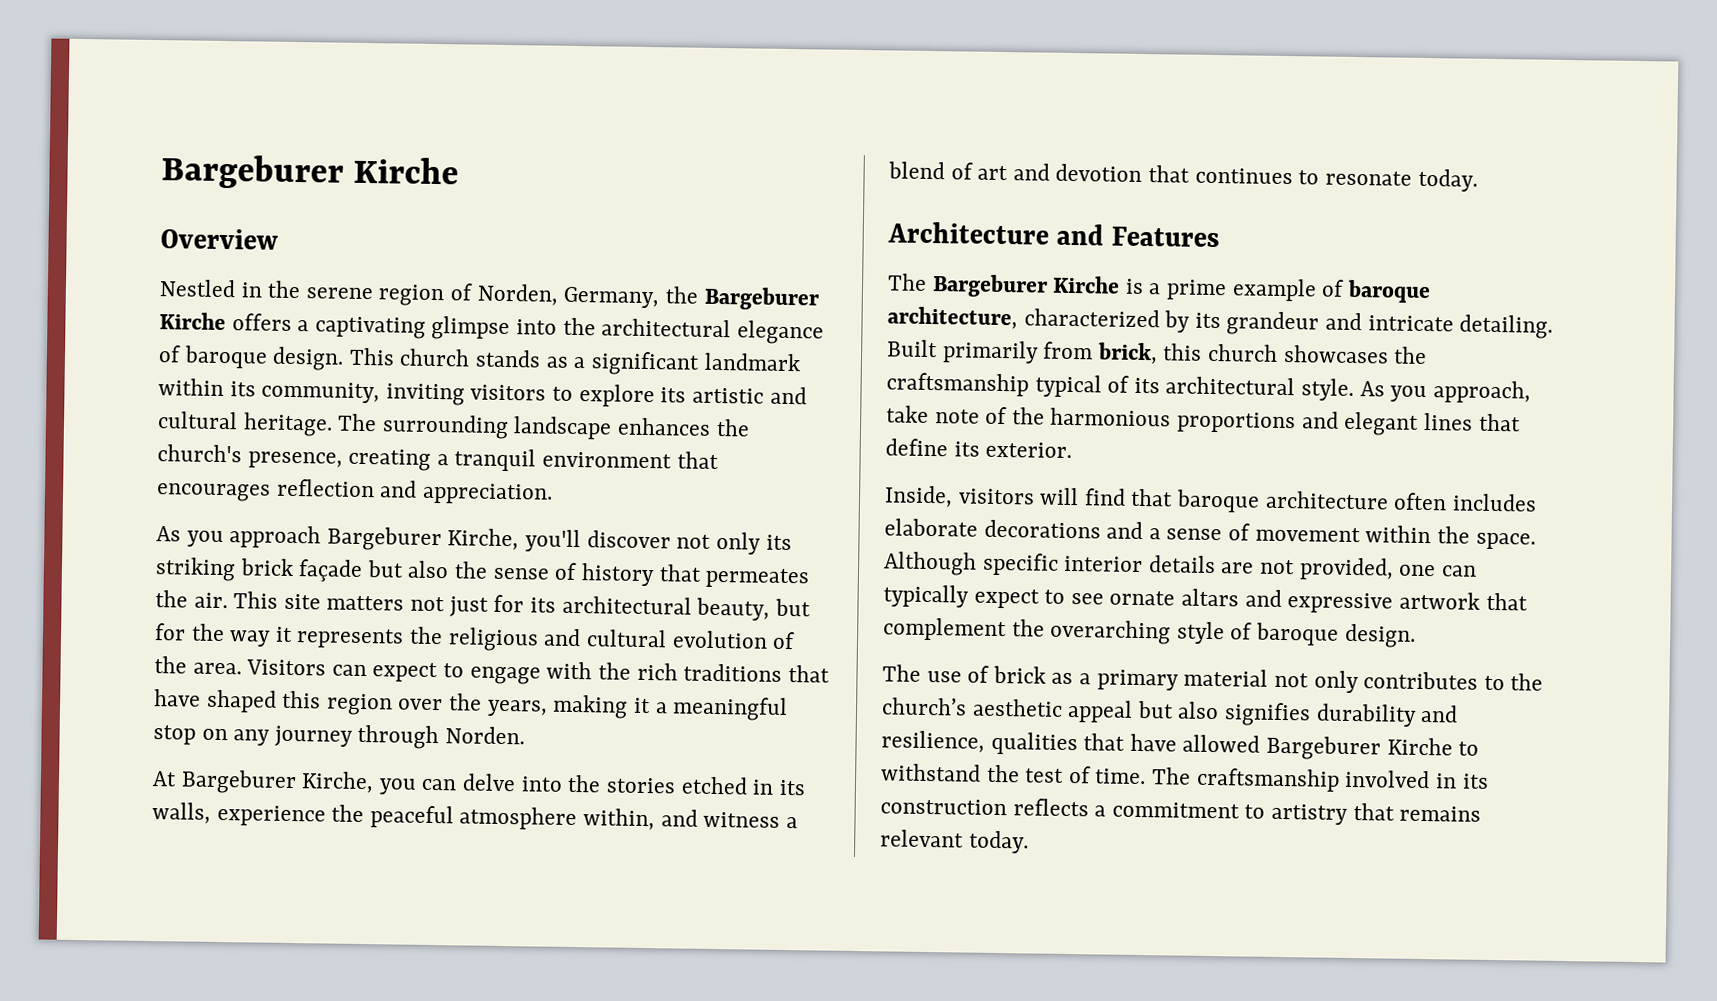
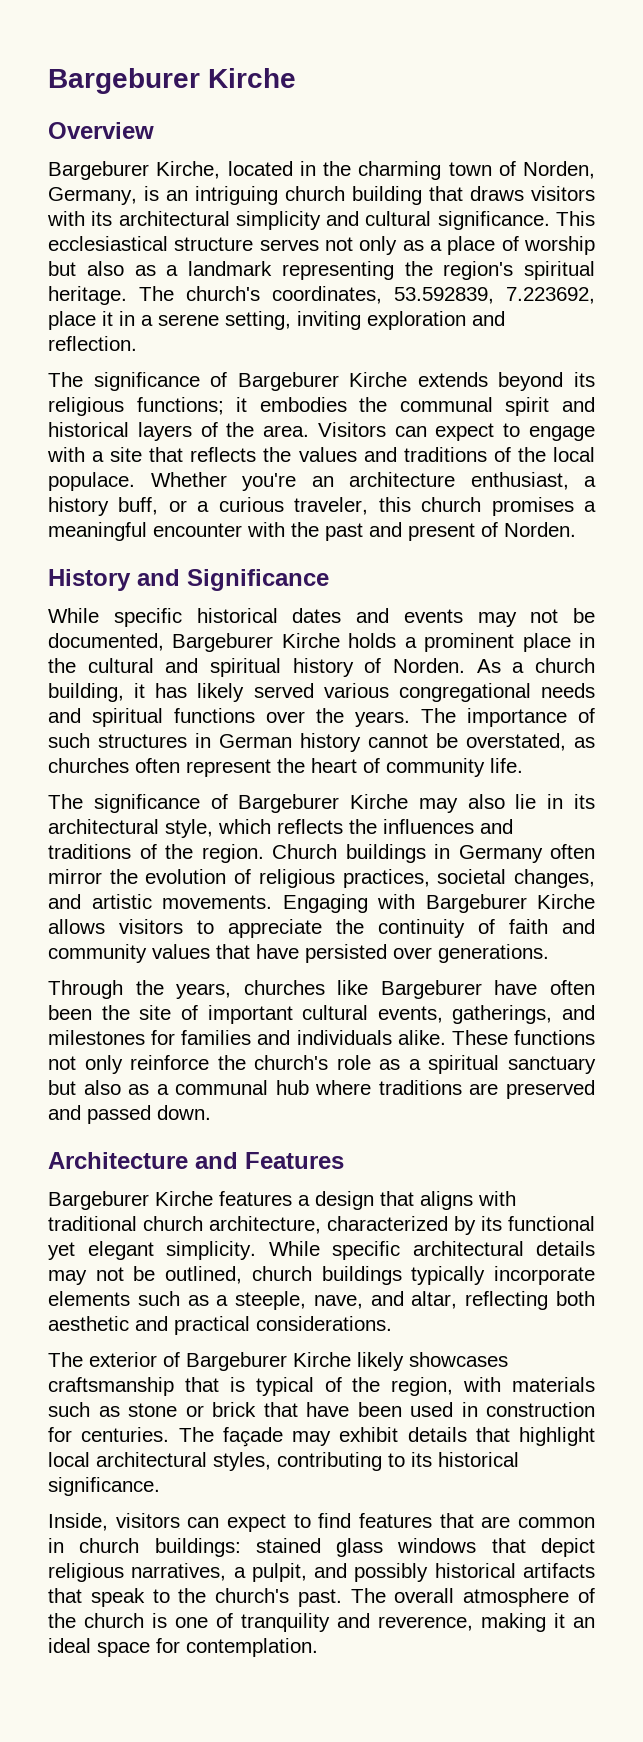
[159,279,819,311] [159,312,824,345] [158,345,801,376] [158,378,807,408] [157,411,750,440] [157,444,719,472] [156,478,553,505] [156,525,792,555] [155,557,811,589] [155,590,811,621] [154,623,768,652] Nestled in the serene region of Norden, Germany, the Bargeburer Kirche offers a captivating glimpse into the architectural elegance of baroque design. This church stands as a significant landmark within its community, inviting visitors to explore its artistic and cultural heritage. The surrounding landscape enhances the church's presence, creating a tranquil environment that encourages reflection and appreciation. // As you approach Bargeburer Kirche, you'll discover not only its striking brick façade but also the sense of history that permeates the air. This site matters not just for its architectural beauty, but for the way it represents the religious and cultural evolution -> [48,161,595,180] [48,186,595,205] [47,211,595,230] [48,236,595,255] [48,261,595,280] [48,286,595,305] [48,311,505,330] [48,336,137,351] [48,372,595,391] [48,397,595,416] [48,422,192,441] Bargeburer Kirche, located in the charming town of Norden, Germany, is an intriguing church building that draws visitors with its architectural simplicity and cultural significance. This ecclesiastical structure serves not only as a place of worship but also as a landmark representing the region's spiritual heritage. The church's coordinates, 53.592839, 7.223692, place it in a serene setting, inviting exploration and reflection. // The significance of Bargeburer Kirche extends beyond its religious functions; it embodies the communal spirit and historical layers
[597,662,830,683] [154,689,789,722] [153,724,526,750] [152,769,806,796] [152,802,798,831] [888,161,1478,192] the rich traditions that have shaped this region over the years, making it a meaningful stop on any journey through Norden. // At Bargeburer Kirche, you can delve into the stories etched in its walls, experience the peaceful atmosphere within, and witness a blend of art and devotion that continues to resonate today. -> [92,447,595,462] [48,472,596,491] [48,497,597,516] [48,522,576,541] [48,569,329,591] [48,608,595,627] [48,633,596,652] [48,658,595,677] [48,683,595,702] [48,708,595,727] [48,733,595,752] [48,758,523,777] [48,794,595,813] [48,819,513,838] [48,844,595,863] [48,869,595,888] [48,894,595,913] [48,919,595,938] [48,944,549,963] [48,980,595,999] [48,1005,595,1024] [48,1030,595,1045] [48,1055,596,1074] [48,1080,595,1099] [48,1105,211,1124] a site that reflects the values and traditions of the local populace. Whether you're an architecture enthusiast, a history buff, or a curious traveler, this church promises a meaningful encounter with the past and present of Norden. // History and Significance // While specific historical dates and events may not be documented, Bargeburer Kirche holds a prominent place in the cultural and spiritual history of Norden. As a church building, it has likely served various congregational needs and spiritual functions over the years. The importance of such structures in German history cannot be overstated, as churches often represent the heart of community life. // The significance of Bargeburer Kirche may also lie in its architectural style, which reflects the influences and traditions of the region. Church buildings in Germany often mirror the evolution of religious practices, societal changes, and artistic movements. Engaging with Bargeburer Kirche allows visitors to appreciate the continuity of faith and community values that have persisted over generations. // Through the years, churches like Bargeburer have often been the site of important cultural events, gatherings, and milestones for families and individuals alike. These functions not only reinforce the church's role as a spiritual sanctuary but also as a communal hub where traditions are preserved and passed down.
[887,273,1431,304] [887,306,1554,339] [887,339,1428,365] [886,372,1531,404] [886,405,1521,436] [885,438,1073,459] [884,485,1537,513] [884,518,1536,550] [883,551,1477,581] [883,584,1528,614] [883,617,1416,648] [882,664,1544,694] [881,697,1459,727] [881,730,1480,761] [881,763,1489,792] [880,798,1482,825] [880,829,1029,854] The Bargeburer Kirche is a prime example of baroque architecture, characterized by its grandeur and intricate detailing. Built primarily from brick, this church showcases the craftsmanship typical of its architectural style. As you approach, take note of the harmonious proportions and elegant lines that define its exterior. // Inside, visitors will find that baroque architecture often includes elaborate decorations and a sense of movement within the space. Although specific interior details are not provided, one can typically expect to see ornate altars and expressive artwork that complement the overarching style of baroque design. // The use of brick as a primary material not only contributes to the church’s aesthetic appeal but also signifies durability and resilience, qualities that have allowed Bargeburer Kirche to withstand the test of time. The craftsmanship involved in its construction reflects a commitment to artistry that remains relevant today. -> [48,1191,516,1210] [48,1216,595,1235] [48,1241,595,1260] [48,1266,595,1285] [48,1291,595,1310] [48,1316,392,1335] [48,1352,508,1371] [48,1377,595,1396] [48,1402,595,1417] [48,1427,595,1447] [48,1452,519,1471] [48,1477,160,1496] [48,1513,595,1532] [48,1538,595,1557] [48,1563,595,1582] [48,1588,595,1607] [48,1613,595,1632] [48,1638,318,1657] Bargeburer Kirche features a design that aligns with traditional church architecture, characterized by its functional yet elegant simplicity. While specific architectural details may not be outlined, church buildings typically incorporate elements such as a steeple, nave, and altar, reflecting both aesthetic and practical considerations. // The exterior of Bargeburer Kirche likely showcases craftsmanship that is typical of the region, with materials such as stone or brick that have been used in construction for centuries. The façade may exhibit details that highlight local architectural styles, contributing to its historical significance. // Inside, visitors can expect to find features that are common in church buildings: stained glass windows that depict religious narratives, a pulpit, and possibly historical artifacts that speak to the church's past. The overall atmosphere of the church is one of tranquility and reverence, making it an ideal space for contemplation.

